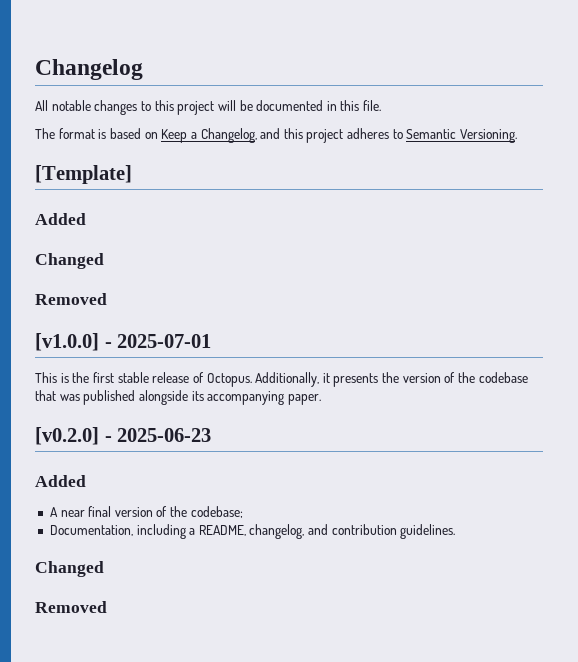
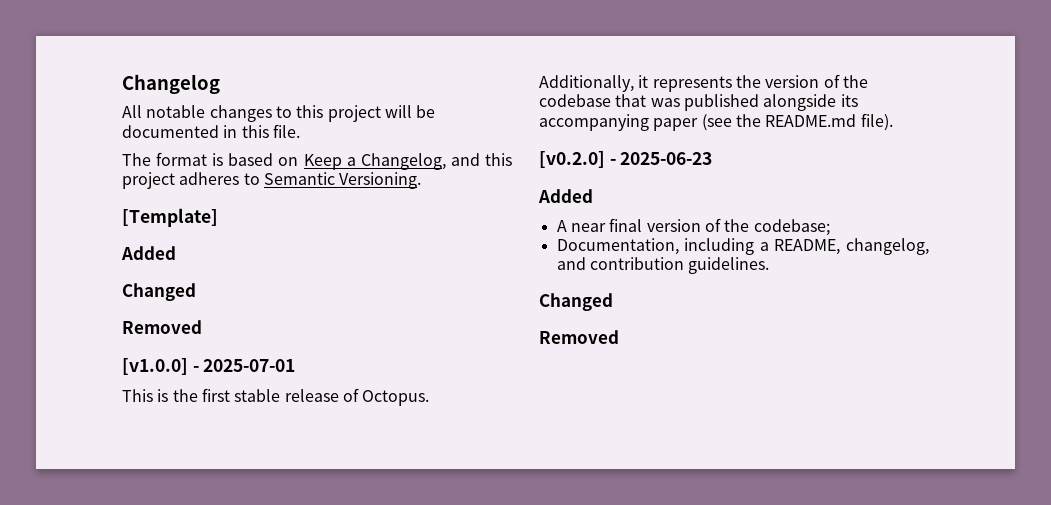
[333,373,379,387] presents -> [652,76,732,92] represents
[287,394,321,405] paper. -> [653,113,893,131] paper (see the README.md file).

